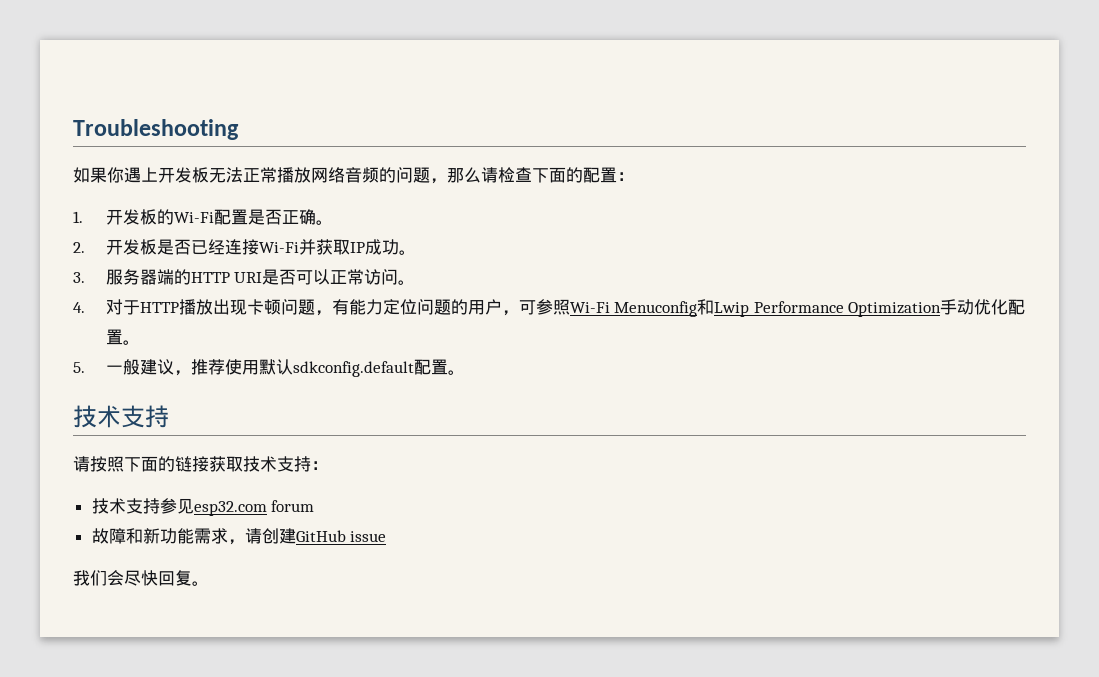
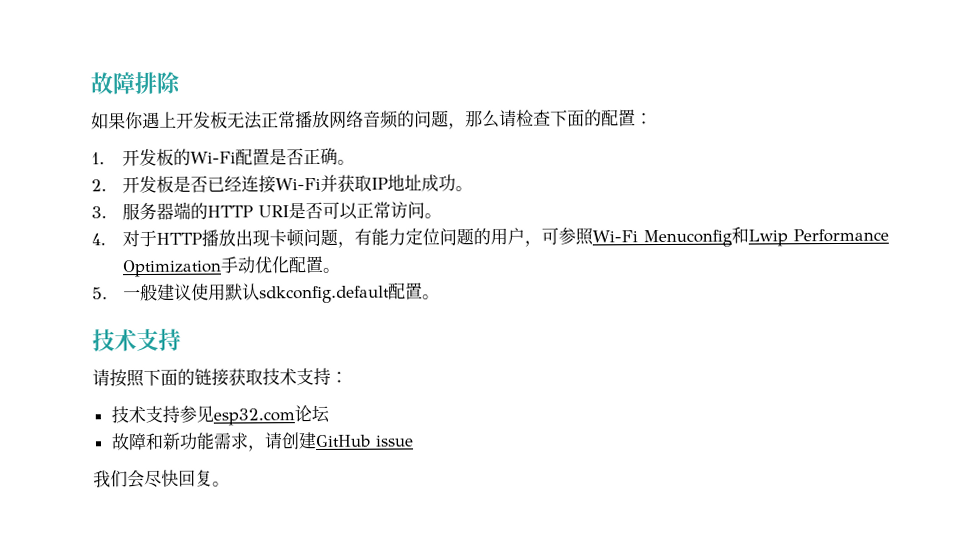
[73,119,239,140] Troubleshooting -> [90,71,181,95] 故障排除
(365, 247) none -> [386,174,422,192] 地址
[173,359,225,376] ，推荐 -> (192, 292) none
[271,500,315,512] forum -> [293,404,330,424] 论坛

